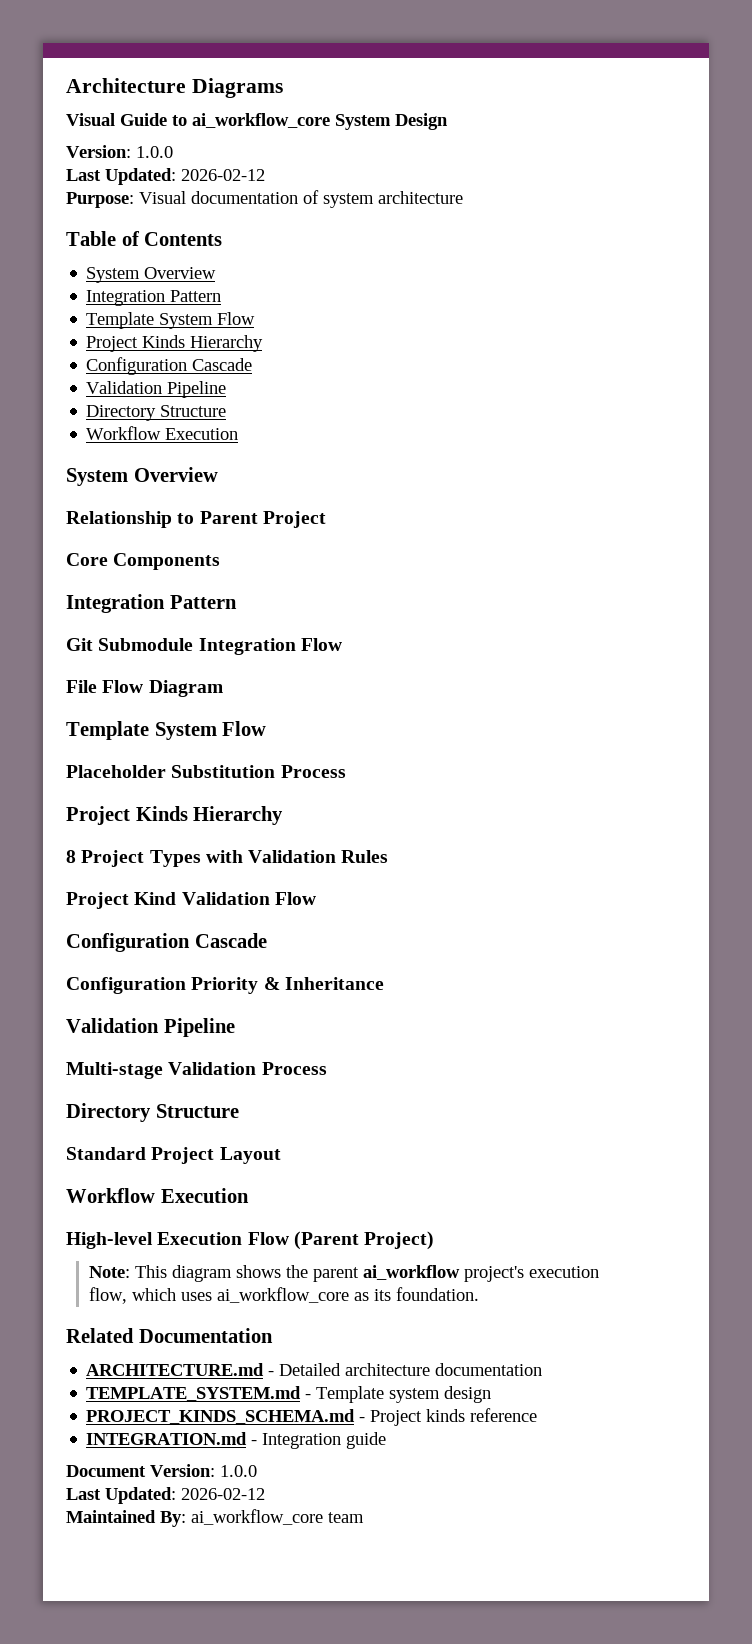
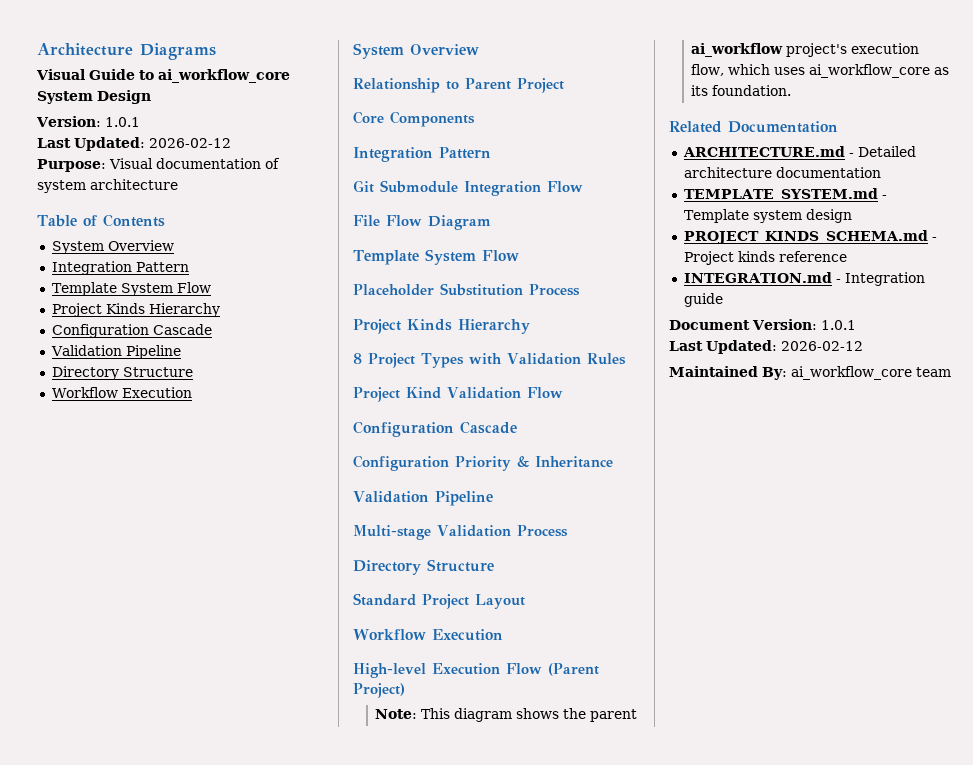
[136,146,173,158] 1.0.0 -> [104,117,140,127] 1.0.1
[220,1465,257,1477] 1.0.0 -> [820,320,856,330] 1.0.1

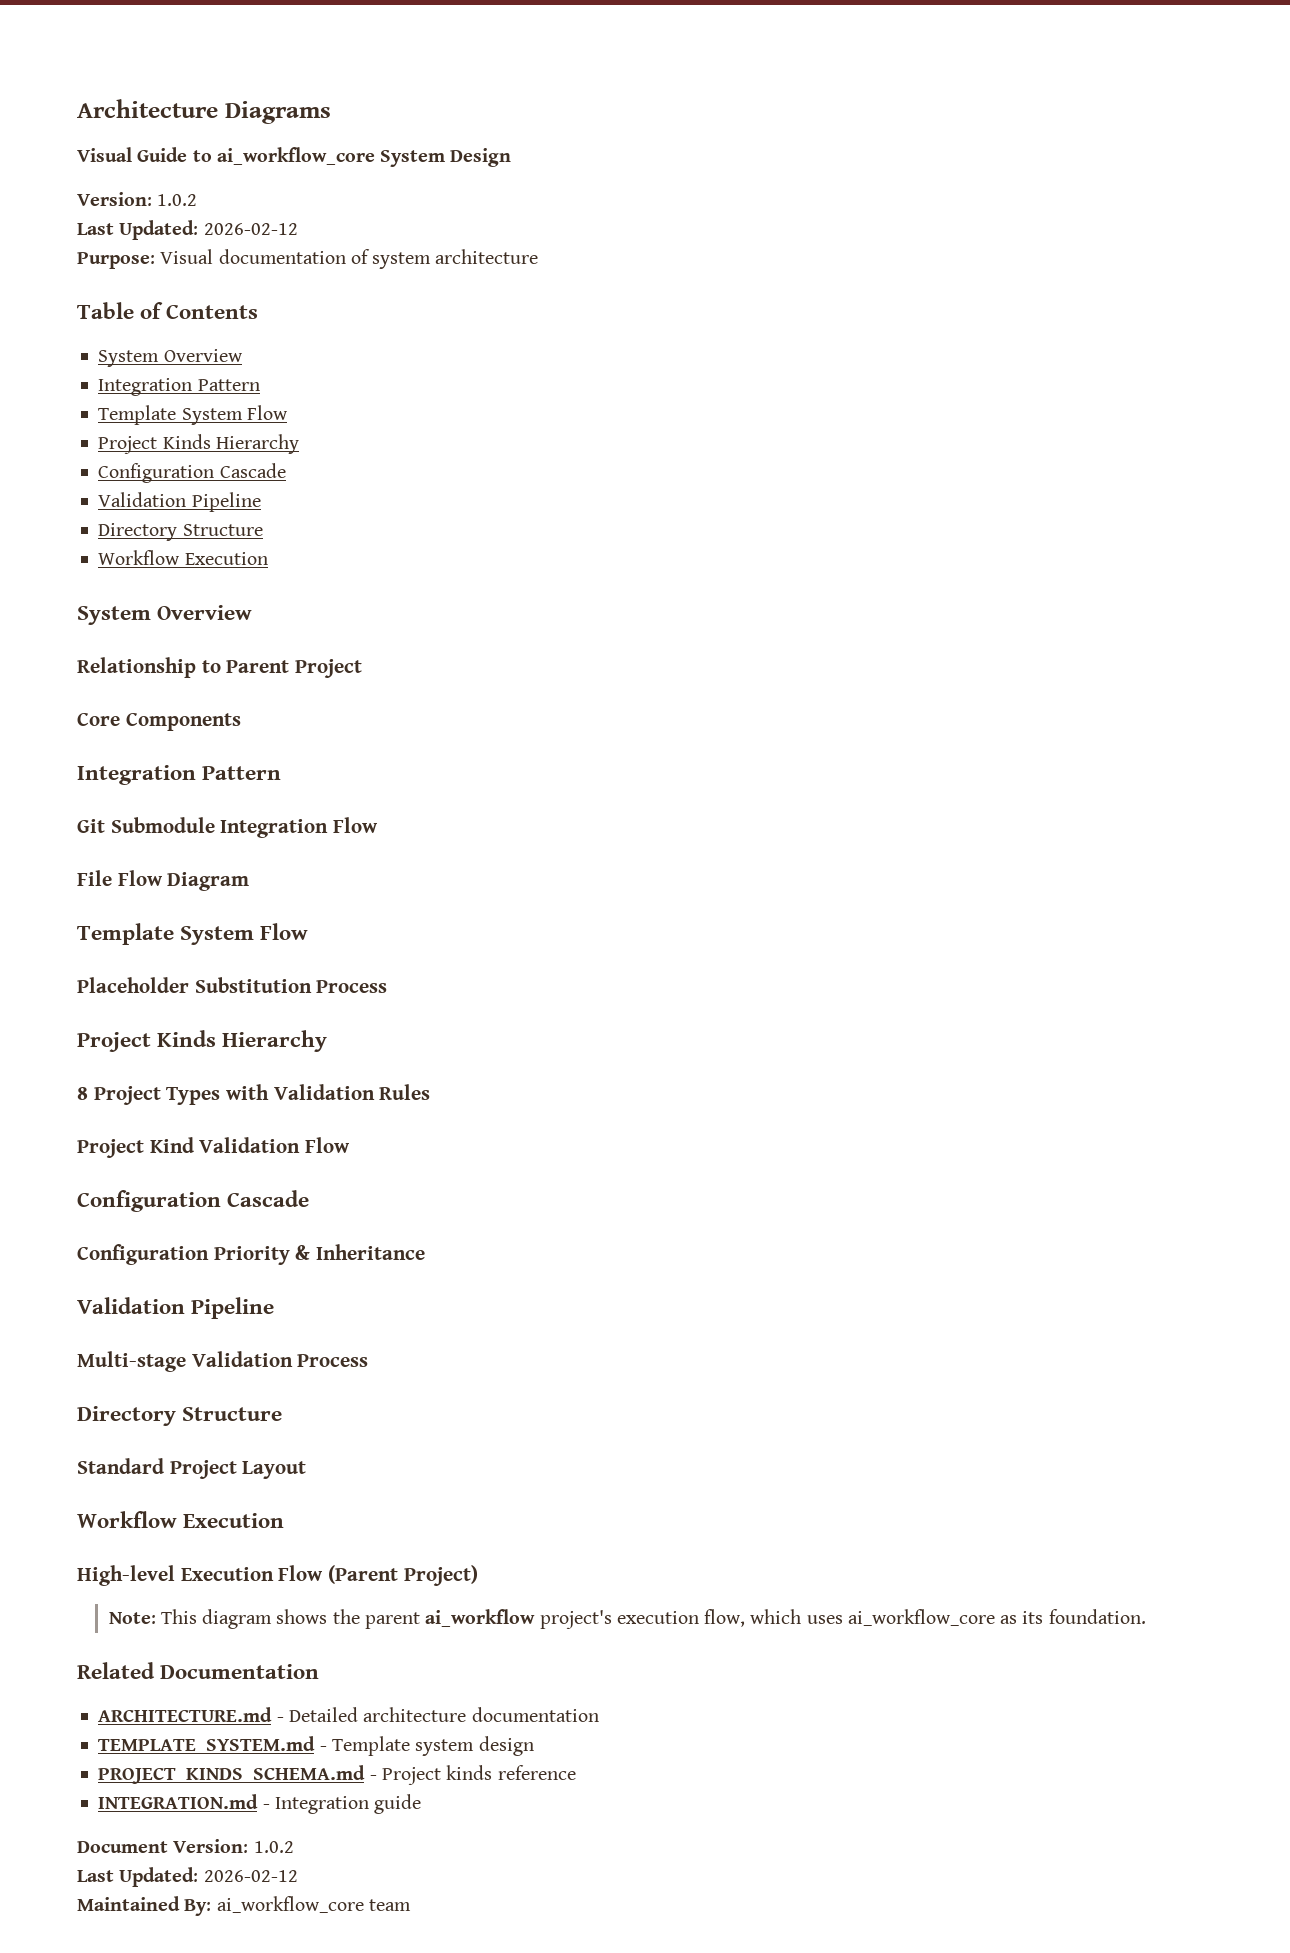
[104,117,140,127] 1.0.1 -> [157,194,198,206] 1.0.2
[820,320,856,330] 1.0.1 -> [253,1841,294,1853] 1.0.2

